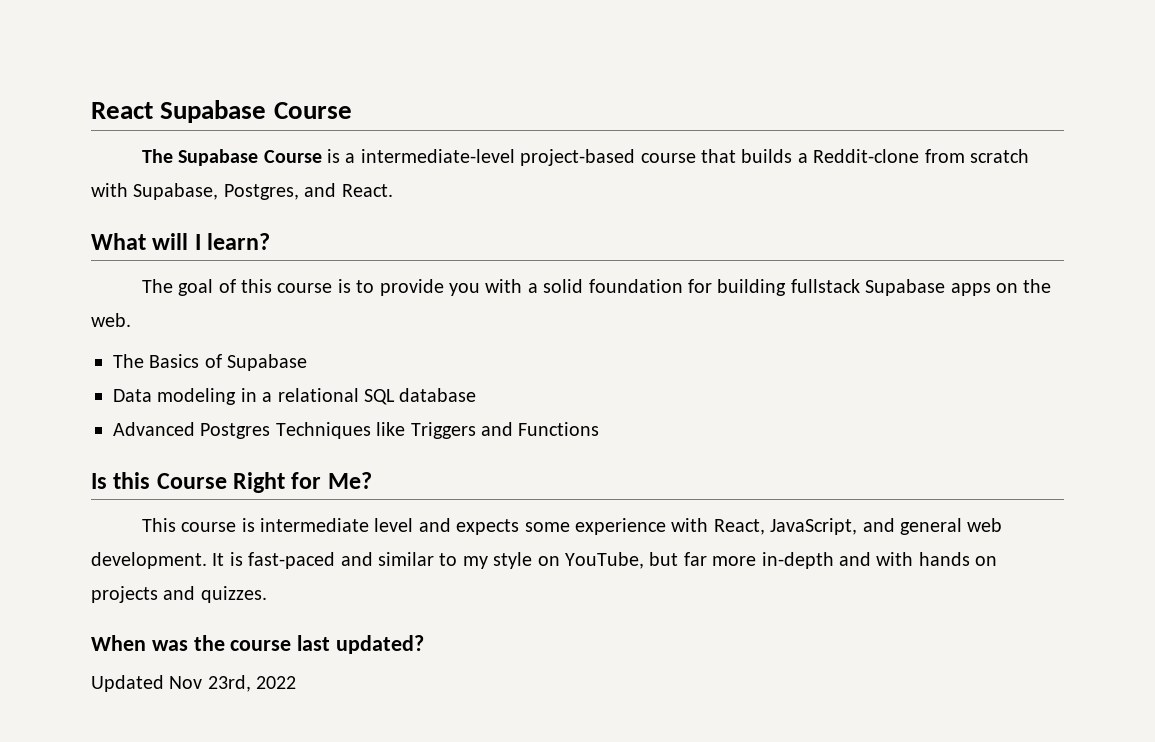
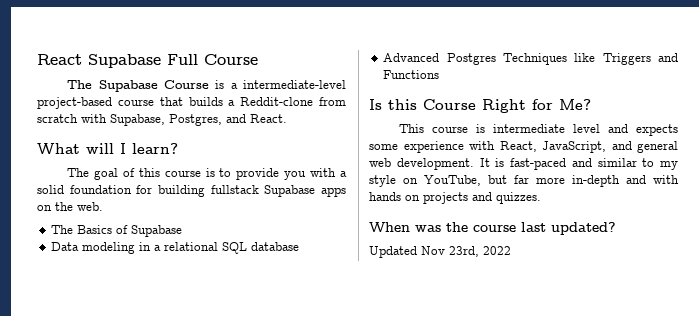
(267, 111) none -> [167,54,198,65] Full

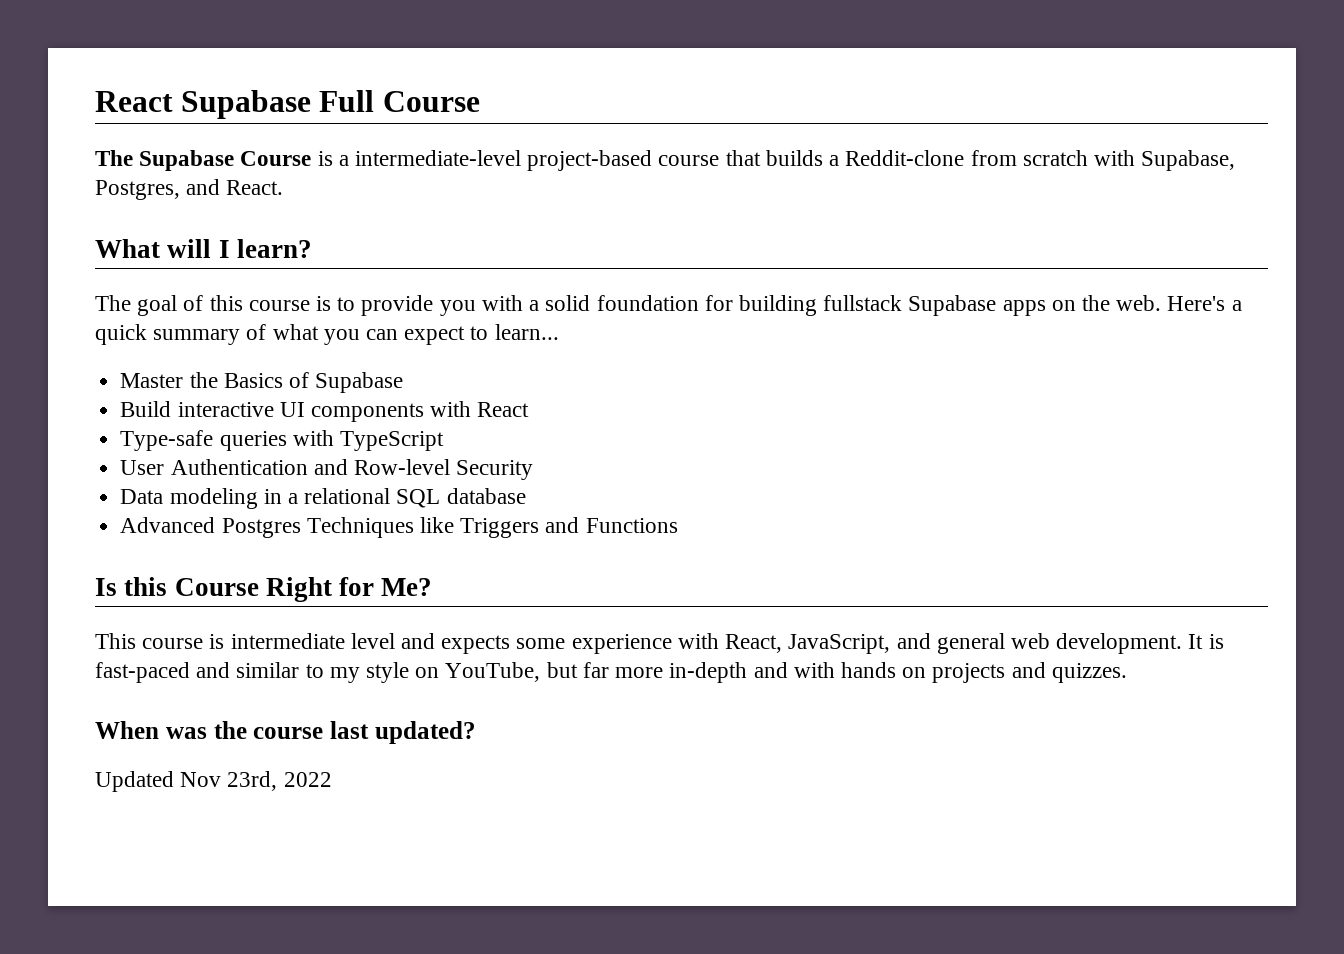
[51,225,183,237] // The Basics of Supabase -> [1167,296,1242,311] [95,324,559,345] [120,372,404,393] [120,401,530,422] [120,430,444,451] [120,459,534,480] Here's a quick summary of what you can expect to learn... // Master the Basics of Supabase // Build interactive UI components with React // Type-safe queries with TypeScript // User Authentication and Row-level Security

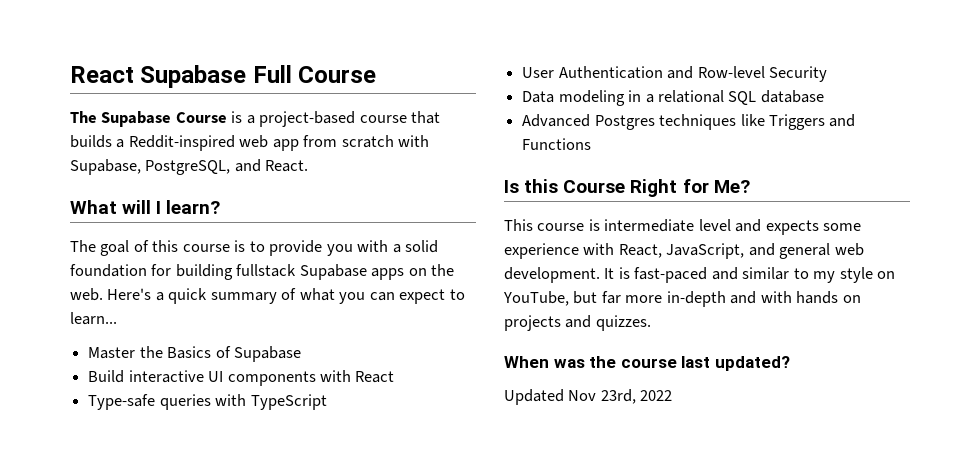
[355,150,522,166] intermediate-level -> (255, 119) none
[845,150,965,166] Reddit-clone -> [128,135,299,151] Reddit-inspired web app
[95,180,180,200] Postgres, -> [145,160,231,175] PostgreSQL,
[306,517,414,538] Techniques -> [659,114,737,130] techniques

